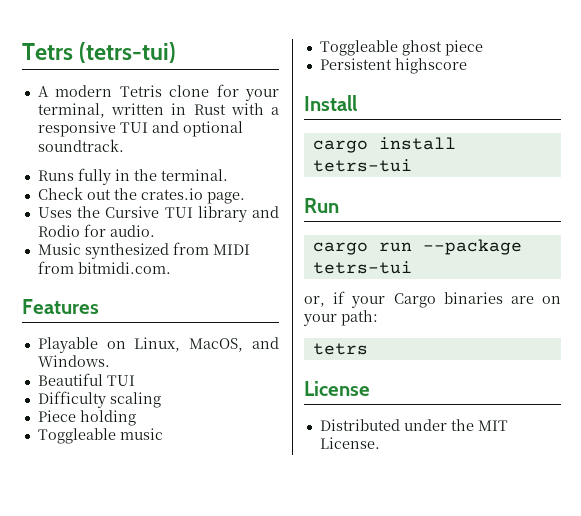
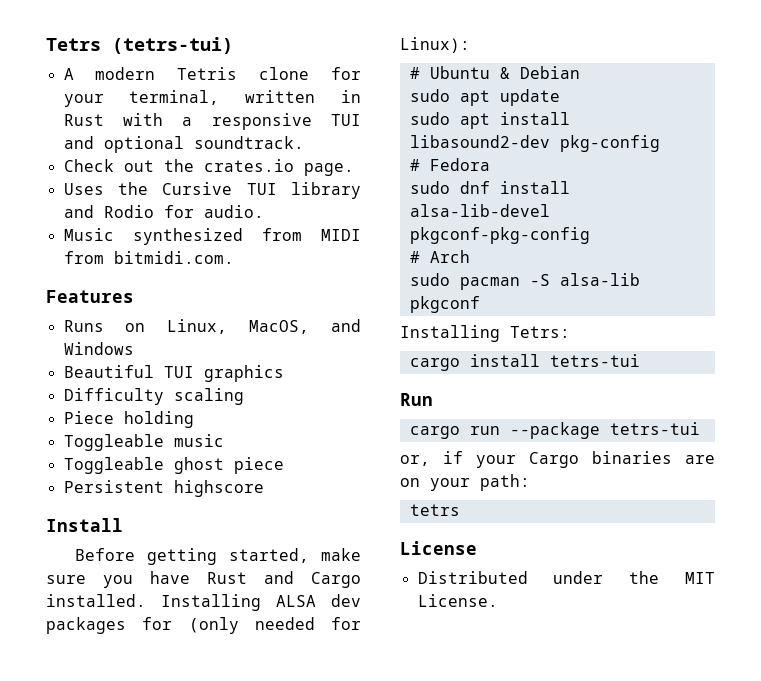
[37,168,228,185] // Runs fully in the terminal. -> (304, 142) none
[37,337,98,353] Playable -> [63,320,104,332] Runs
[37,355,110,367] Windows. -> [63,342,134,355] Windows
(135, 380) none -> [203,365,284,382] graphics
(357, 103) none -> [75,548,361,565] [46,571,361,588] [46,594,361,611] [46,617,361,634] [400,37,470,53] [409,66,580,79] [409,89,560,106] [409,112,570,129] [409,135,660,152] [409,158,490,171] [409,181,570,194] [409,204,550,217] [409,227,590,244] [409,250,470,263] [409,273,640,290] [409,296,480,313] [400,325,570,342] // Before getting started, make sure you have Rust and Cargo installed. Installing ALSA dev packages for (only needed for Linux): // # Ubuntu & Debian // sudo apt update // sudo apt install libasound2-dev pkg-config // # Fedora // sudo dnf install alsa-lib-devel pkgconf-pkg-config // # Arch // sudo pacman -S alsa-lib pkgconf // Installing Tetrs:

